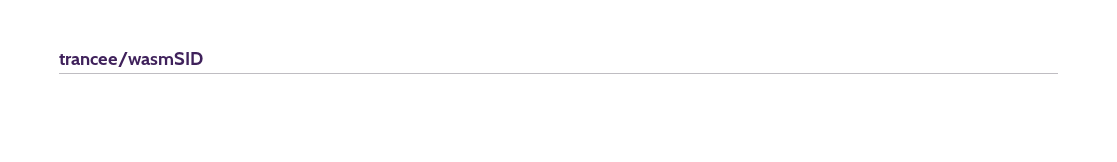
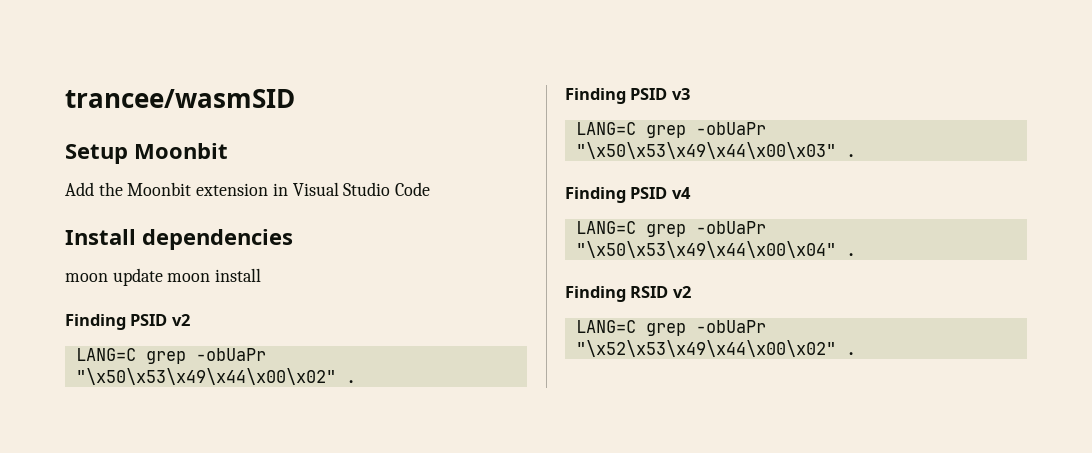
(203, 59) none -> [65,143,228,164] [65,182,431,196] [65,229,293,250] [65,268,262,286] [65,314,190,330] [75,348,266,364] [75,368,356,385] [565,88,690,104] [575,122,766,138] [575,142,856,159] [565,187,691,203] [575,221,766,237] [575,241,856,258] [565,286,691,302] [575,320,766,336] [575,340,856,357] // Setup Moonbit // Add the Moonbit extension in Visual Studio Code // Install dependencies // moon update moon install // Finding PSID v2 // LANG=C grep -obUaPr "\x50\x53\x49\x44\x00\x02" . // Finding PSID v3 // LANG=C grep -obUaPr "\x50\x53\x49\x44\x00\x03" . // Finding PSID v4 // LANG=C grep -obUaPr "\x50\x53\x49\x44\x00\x04" . // Finding RSID v2 // LANG=C grep -obUaPr "\x52\x53\x49\x44\x00\x02" .

